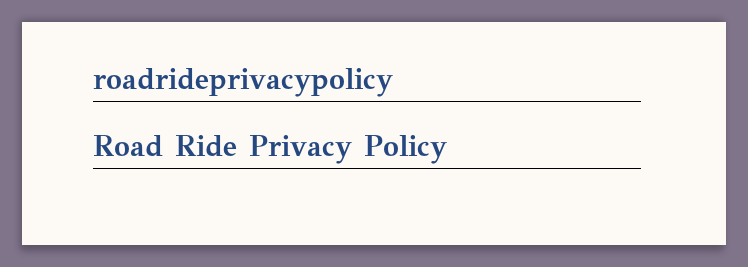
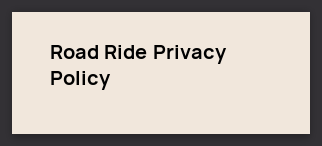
[93,68,393,97] roadrideprivacypolicy // -> (50, 52) none

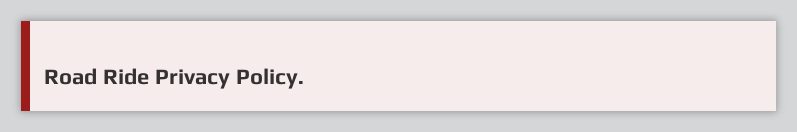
[50,71,111,90] Policy -> [235,68,304,89] Policy.

